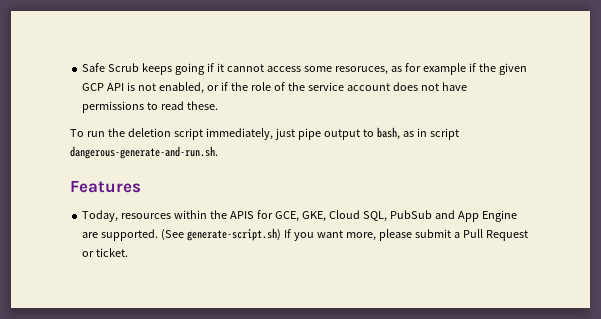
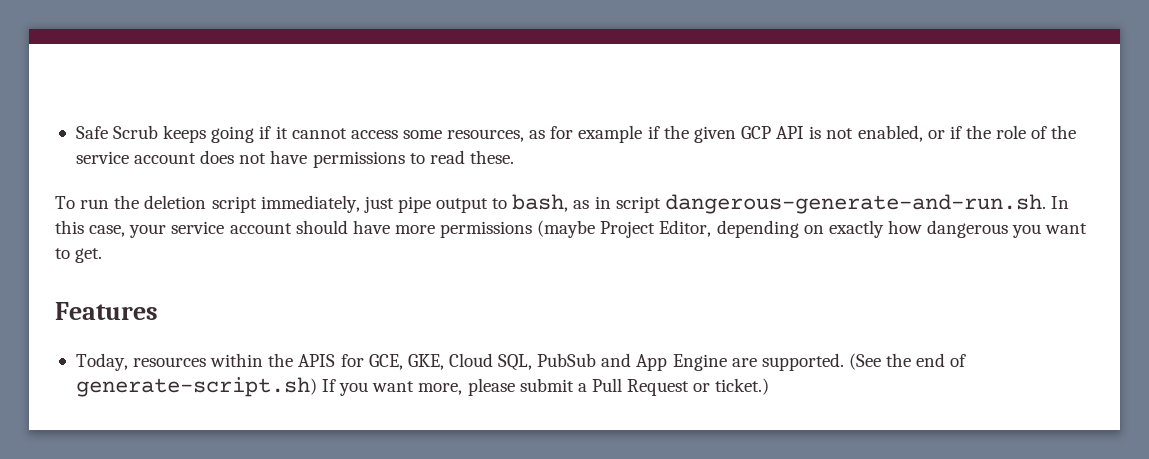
[334,66,388,75] resoruces, -> [447,129,525,142] resources,
(218, 152) none -> [1050,196,1069,209] [55,220,1088,238] [55,248,103,263] In this case, your service account should have more permissions (maybe Project Editor, depending on exactly how dangerous you want to get.
(185, 235) none -> [886,353,967,367] the end of
[96,248,129,257] ticket. -> [715,378,770,395] ticket.)

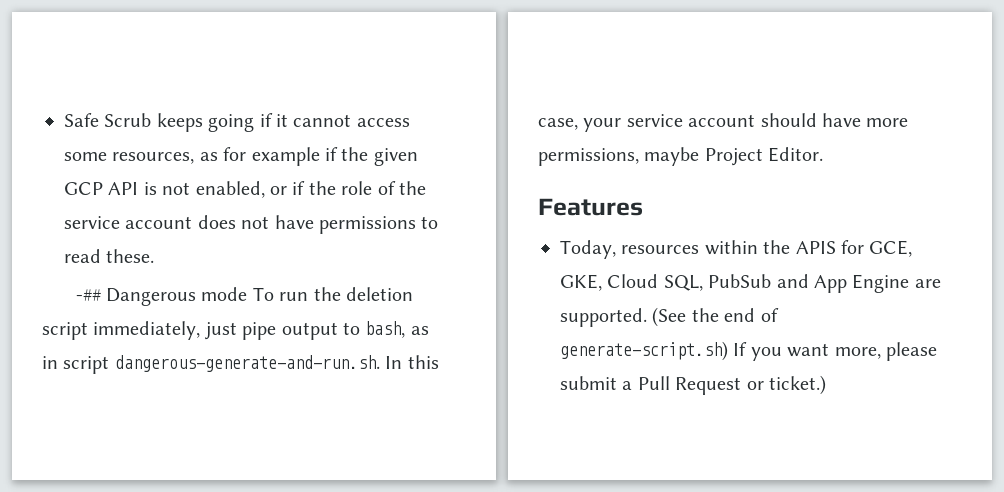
(514, 157) none -> [75,287,248,306] -## Dangerous mode
[440,220,1088,238] [55,248,103,263] permissions (maybe Project Editor, depending on exactly how dangerous you want to get. -> [538,147,824,166] permissions, maybe Project Editor.

